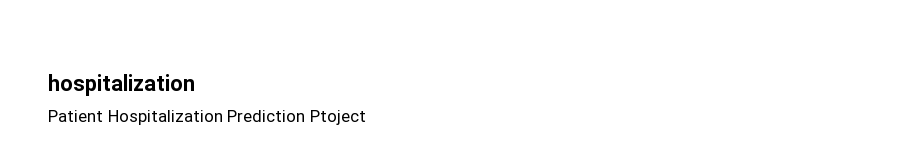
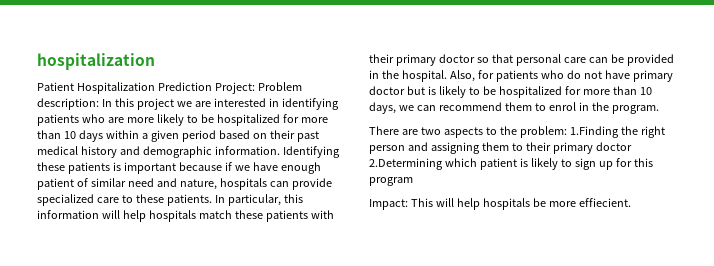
[309,110,366,125] Ptoject -> [214,82,302,94] [37,98,339,110] [37,114,328,126] [37,130,319,142] [37,146,340,158] [37,162,321,174] [37,178,332,190] [37,194,303,206] [37,210,334,222] [369,54,674,66] [369,70,673,82] [369,86,652,98] [369,102,659,114] [369,126,665,138] [369,142,632,154] [369,158,653,170] [369,177,413,186] [369,198,631,210] Project: Problem description: In this project we are interested in identifying patients who are more likely to be hospitalized for more than 10 days within a given period based on their past medical history and demographic information. Identifying these patients is important because if we have enough patient of similar need and nature, hospitals can provide specialized care to these patients. In particular, this information will help hospitals match these patients with their primary doctor so that personal care can be provided in the hospital. Also, for patients who do not have primary doctor but is likely to be hospitalized for more than 10 days, we can recommend them to enrol in the program. // There are two aspects to the problem: 1.Finding the right person and assigning them to their primary doctor 2.Determining which patient is likely to sign up for this program // Impact: This will help hospitals be more effiecient.

